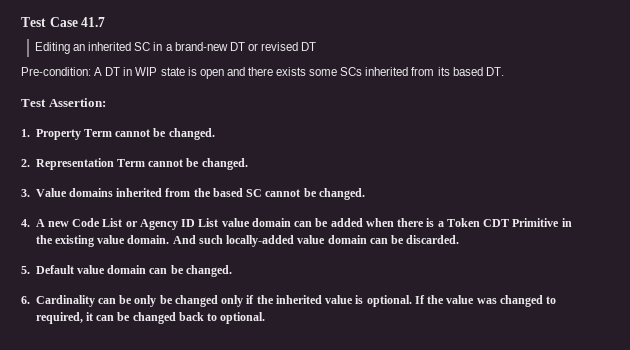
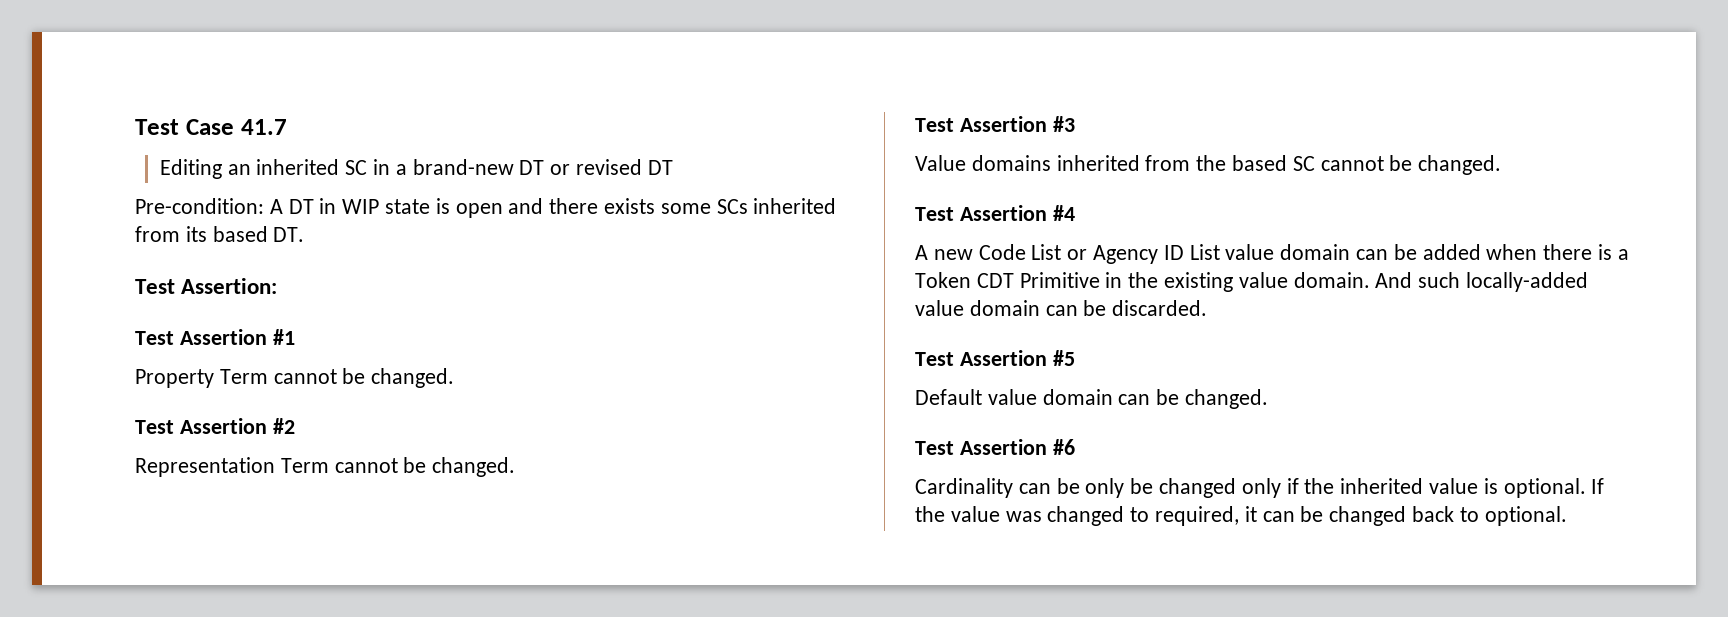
[21,129,30,137] 1. -> [135,329,295,345] Test Assertion #1 //
[21,159,30,167] 2. -> [135,418,295,434] Test Assertion #2 //
[21,189,30,197] 3. -> [915,116,1075,132] Test Assertion #3 //
[21,219,30,227] 4. -> [915,205,1075,221] Test Assertion #4 //
[21,266,30,274] 5. -> [915,350,1075,366] Test Assertion #5 //
[21,296,30,304] 6. -> [915,439,1075,455] Test Assertion #6 //

